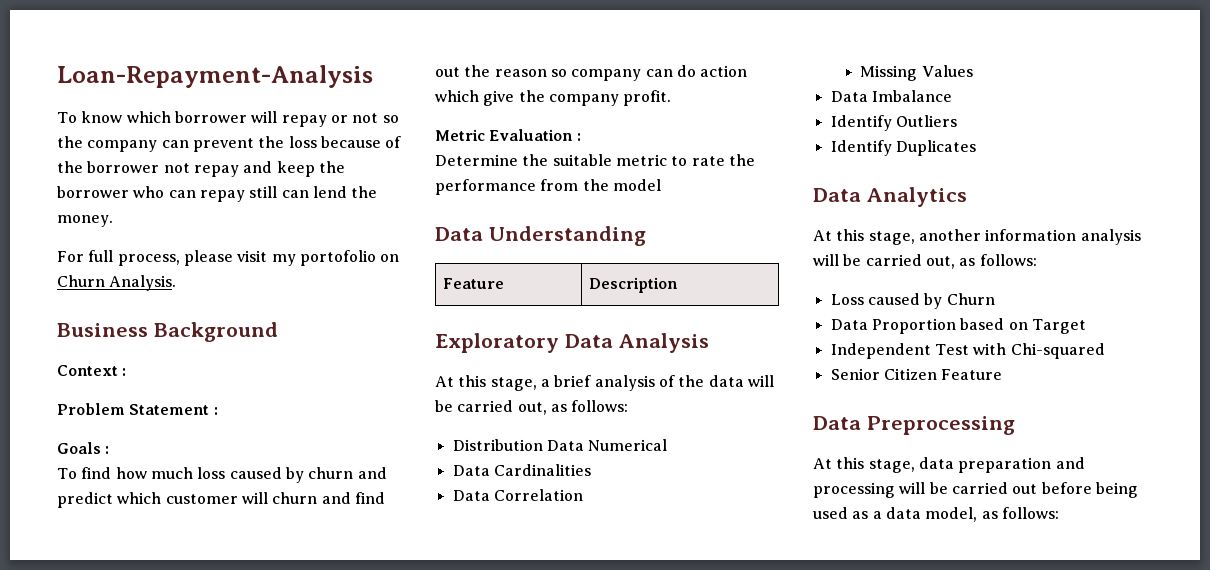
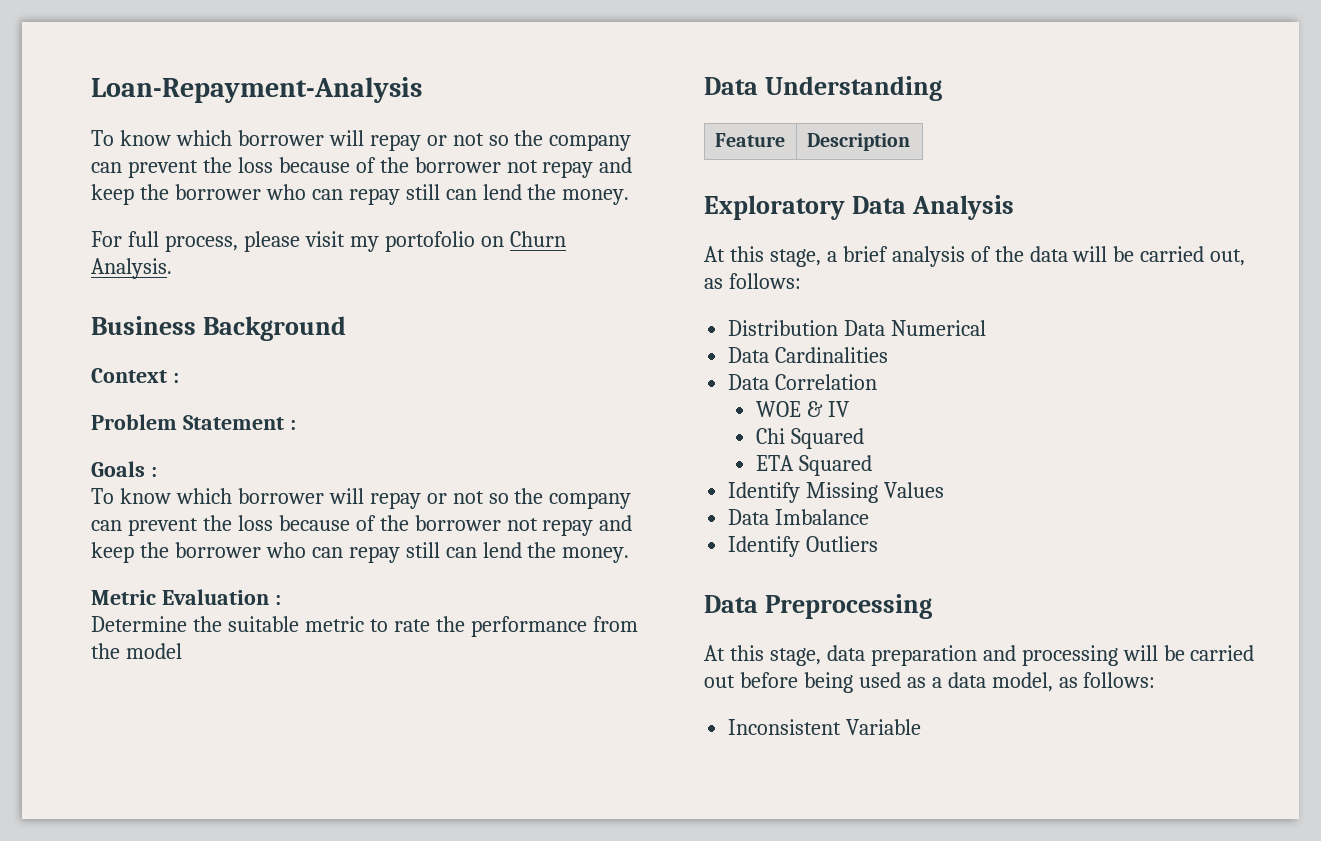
[81,467,387,483] [57,492,385,508] [435,65,748,81] [435,90,672,106] find how much loss caused by churn and predict which customer will churn and find out the reason so company can do action which give the company profit. -> [119,488,632,509] [91,515,633,536] [91,542,630,563] know which borrower will repay or not so the company can prevent the loss because of the borrower not repay and keep the borrower who can repay still can lend the money.
(583, 495) none -> [756,401,850,417] [756,428,865,449] [756,455,873,476] [728,482,801,503] WOE & IV // Chi Squared // ETA Squared // Identify
[830,140,976,156] [813,187,967,207] [813,229,1141,245] [813,254,1037,269] [830,293,995,309] [830,318,1086,334] [830,343,1105,359] [830,368,1003,380] // Identify Duplicates // Data Analytics // At this stage, another information analysis will be carried out, as follows: // Loss caused by Churn // Data Proportion based on Target // Independent Test with Chi-squared // Senior Citizen Feature -> (879, 544) none
(1059, 513) none -> [728,719,922,735] // Inconsistent Variable

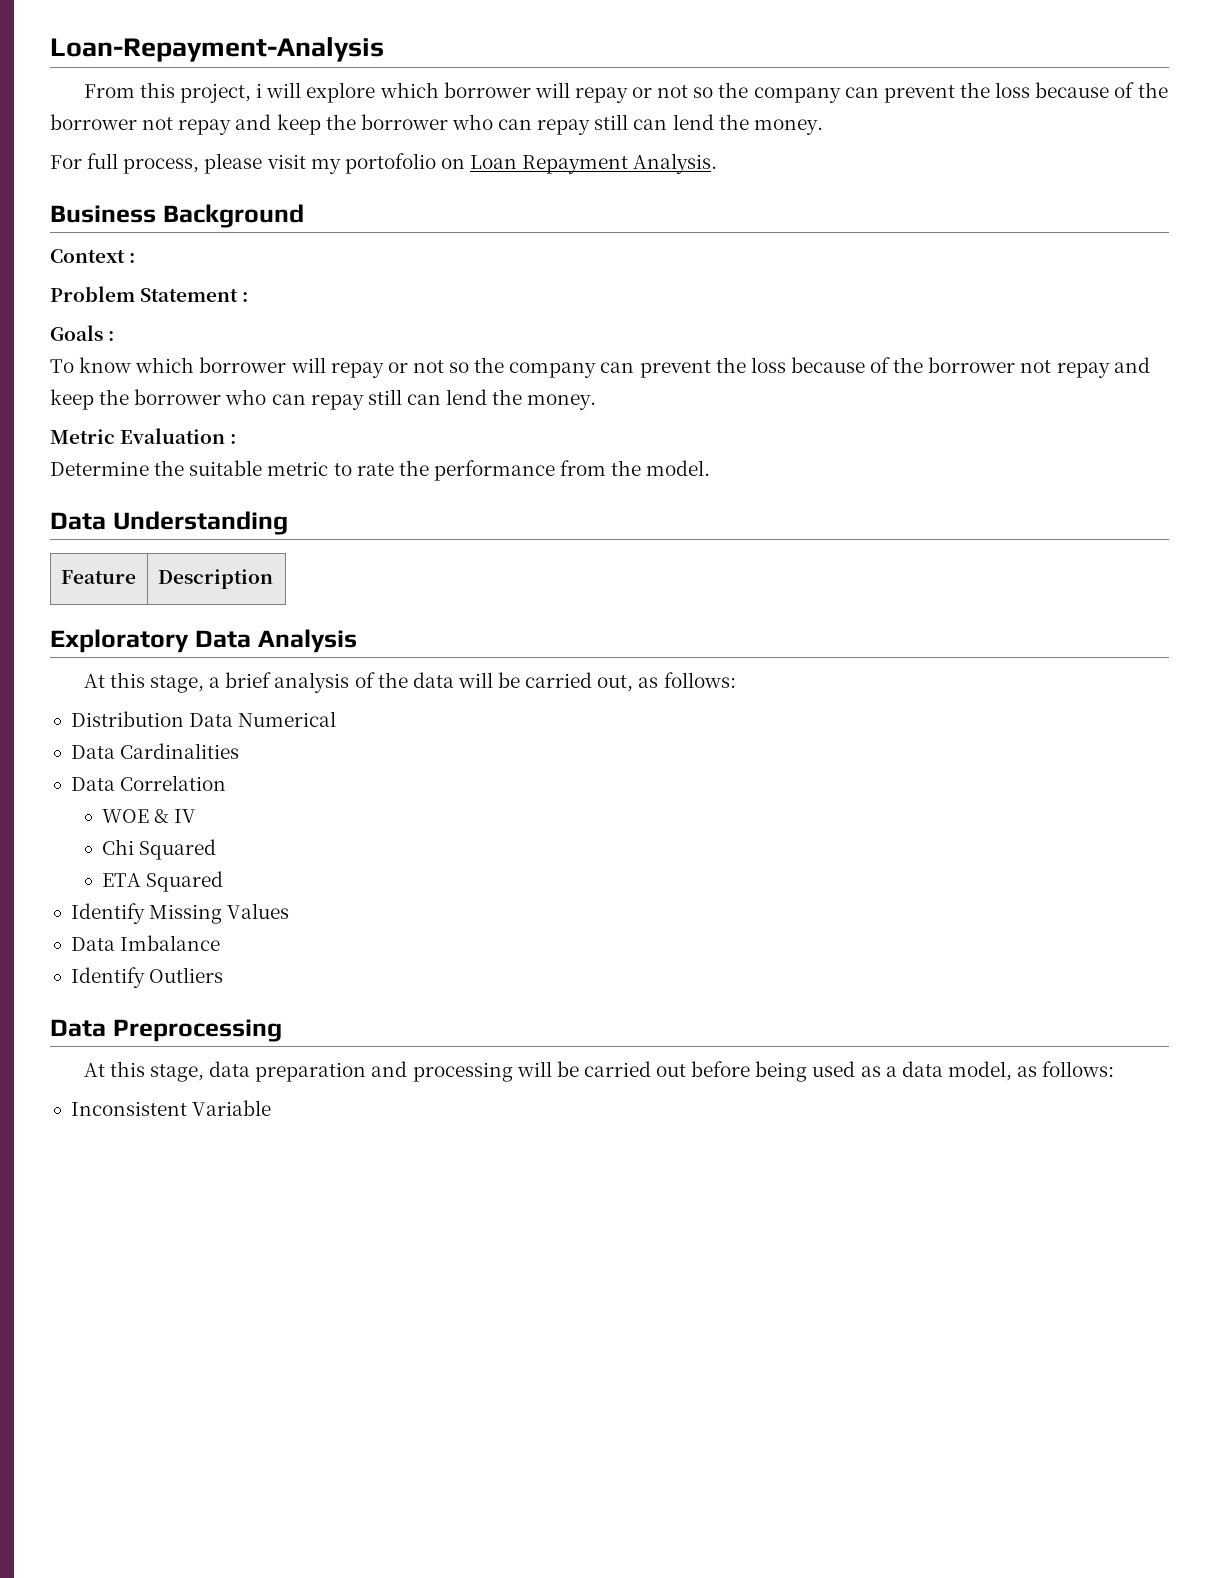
[91,130,171,146] To know -> [83,82,376,103] From this project, i will explore
[509,231,566,247] Churn -> [470,155,629,174] Loan Repayment
[125,643,182,659] model -> [646,460,711,476] model.

